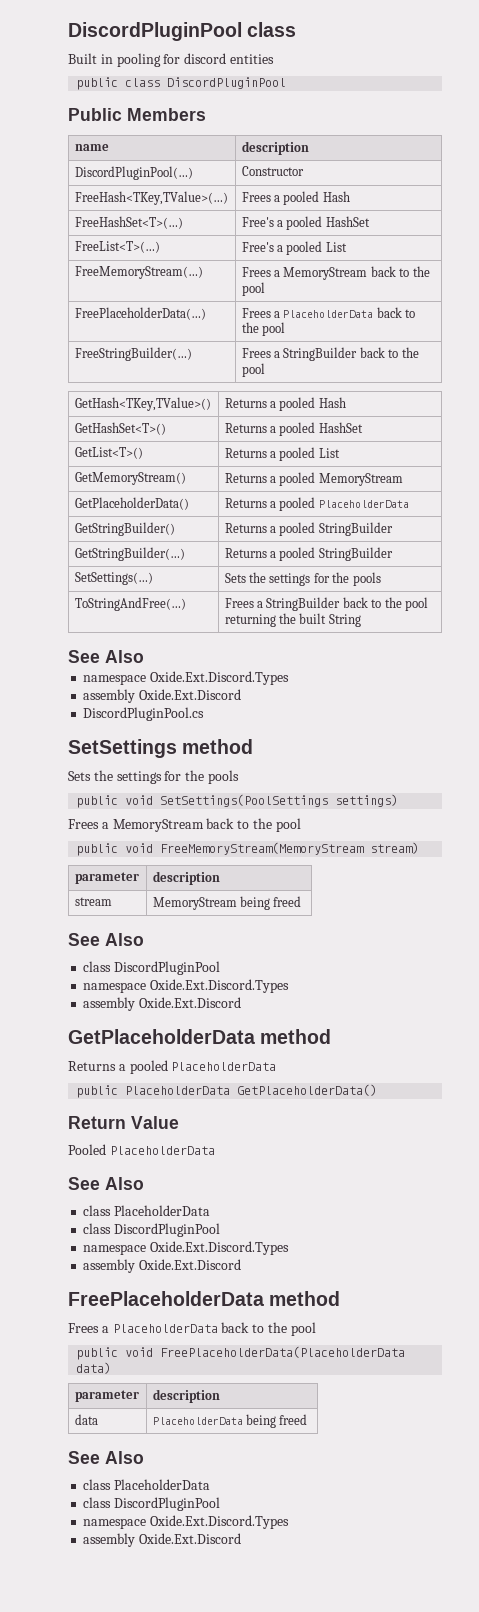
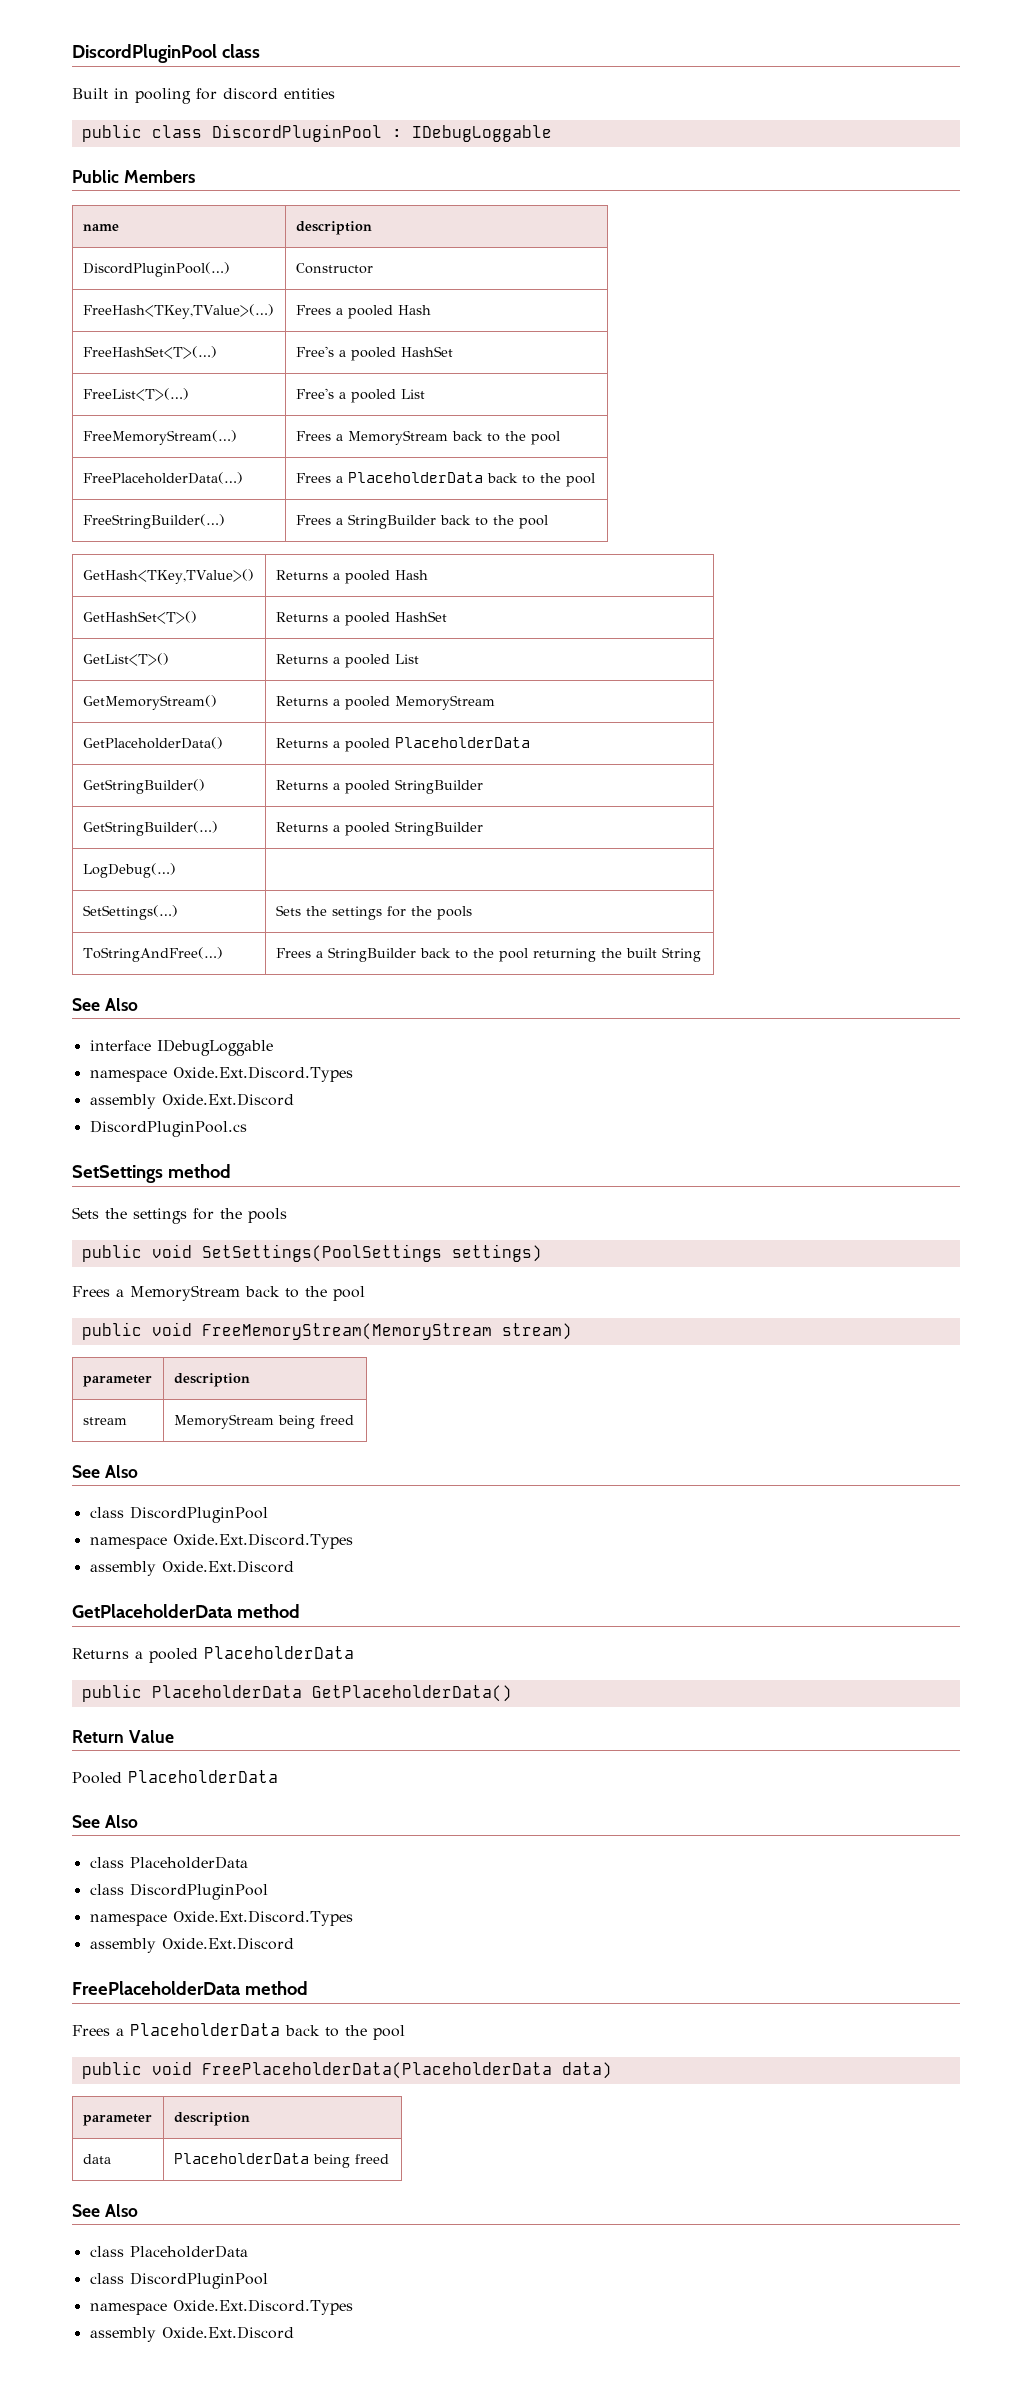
(287, 83) none -> [391,125,552,142] : IDebugLoggable
(393, 554) none -> [82,863,176,878] // LogDebug(…) |
(144, 656) none -> [89,1039,273,1056] // interface IDebugLoggable

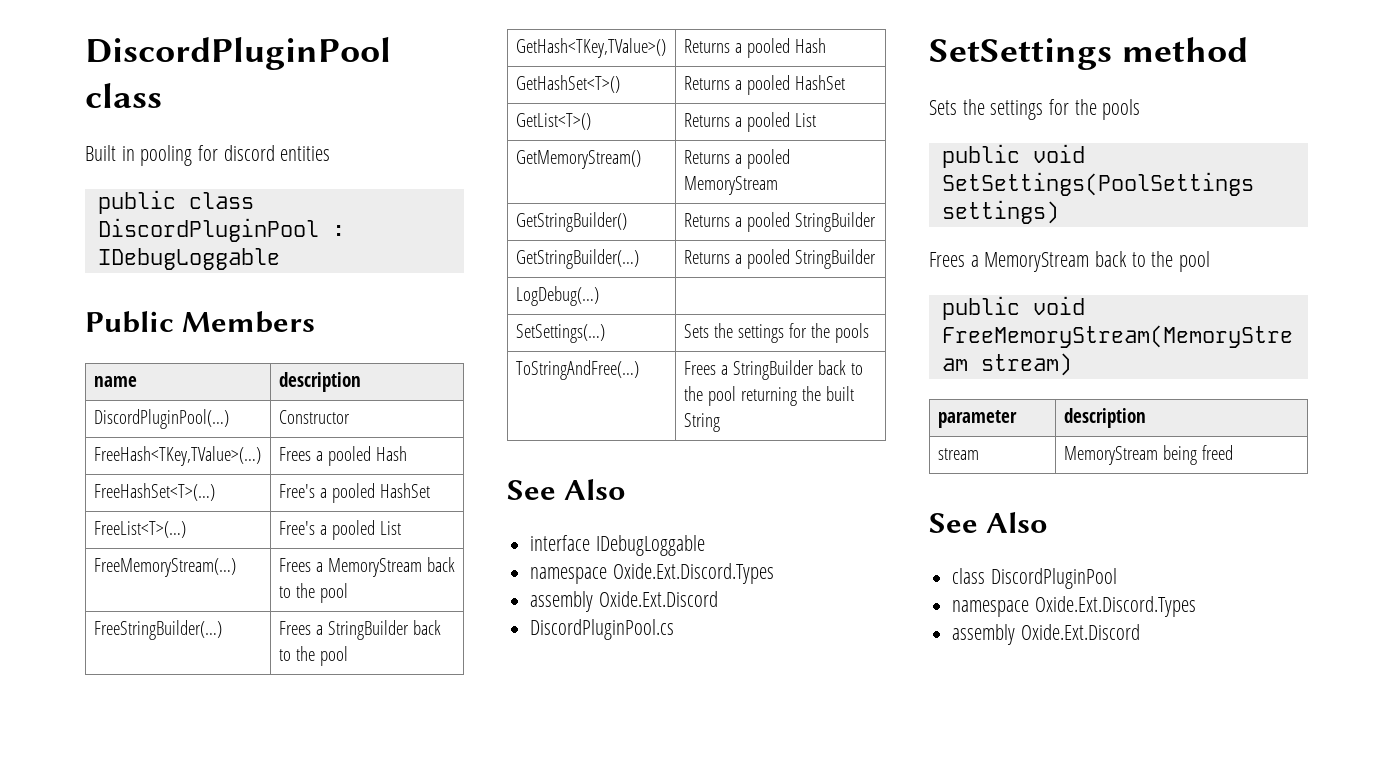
[82,472,243,484] [295,472,595,487] // FreePlaceholderData(…) | Frees a PlaceholderData back to the pool -> (348, 593) none
[82,737,223,749] [275,737,530,752] // GetPlaceholderData() | Returns a pooled PlaceholderData -> (778, 185) none
[72,1604,300,1618] [72,1646,354,1663] [81,1684,512,1702] [72,1730,174,1743] [72,1770,278,1784] [72,1815,138,1828] [89,1856,248,1869] [89,1883,268,1900] [89,1910,353,1926] [89,1937,294,1953] [72,1981,308,1995] [72,2023,405,2040] [81,2061,612,2079] [82,2114,152,2126] [173,2112,250,2126] [82,2154,111,2164] [173,2153,389,2168] [72,2204,138,2217] [89,2245,248,2258] [89,2272,268,2289] [89,2299,353,2315] [89,2326,294,2342] // GetPlaceholderData method // Returns a pooled PlaceholderData // public PlaceholderData GetPlaceholderData() // Return Value // Pooled PlaceholderData // See Also // class PlaceholderData // class DiscordPluginPool // namespace Oxide.Ext.Discord.Types // assembly Oxide.Ext.Discord // FreePlaceholderData method // Frees a PlaceholderData back to the pool // public void FreePlaceholderData(PlaceholderData data) // parameter | description // data | PlaceholderData being freed // See Also // class PlaceholderData // class DiscordPluginPool // namespace Oxide.Ext.Discord.Types // assembly Oxide.Ext.Discord -> (1140, 632) none

